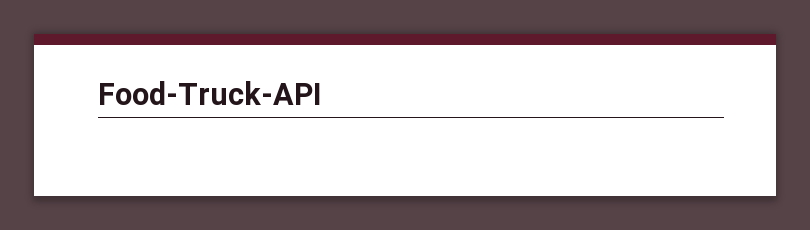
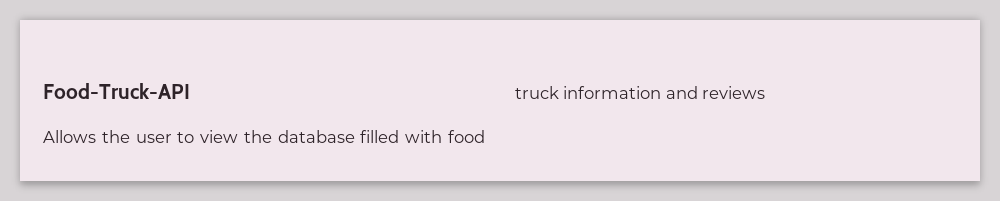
(322, 93) none -> [43,130,485,143] [515,86,766,99] // Allows the user to view the database filled with food truck information and reviews

